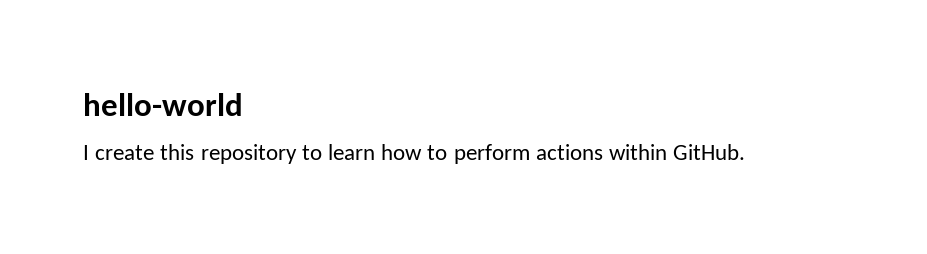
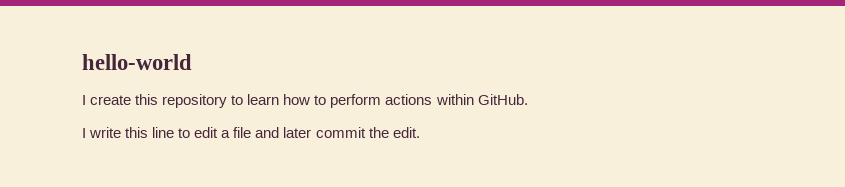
(746, 152) none -> [82,127,420,138] // I write this line to edit a file and later commit the edit.

